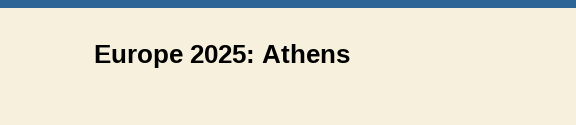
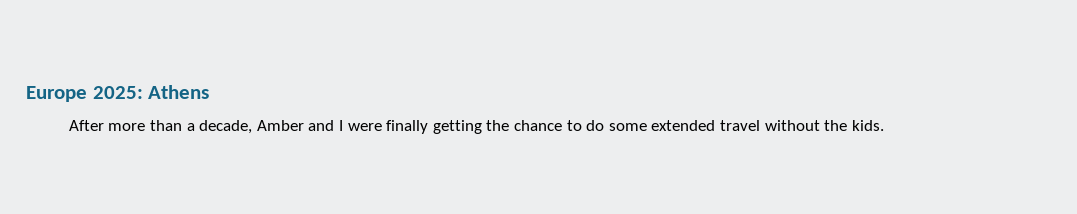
(351, 53) none -> [68,120,884,134] // After more than a decade, Amber and I were finally getting the chance to do some extended travel without the kids.

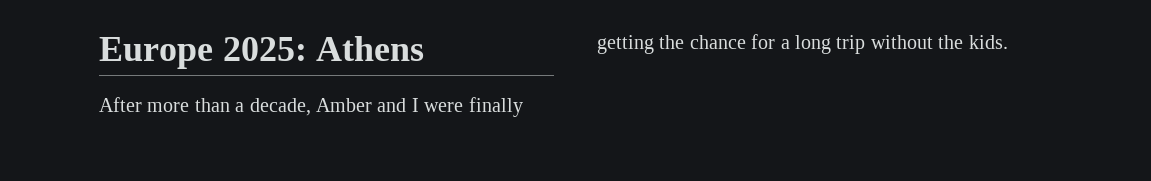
[566,120,760,131] to do some extended travel -> [751,34,866,54] for a long trip

